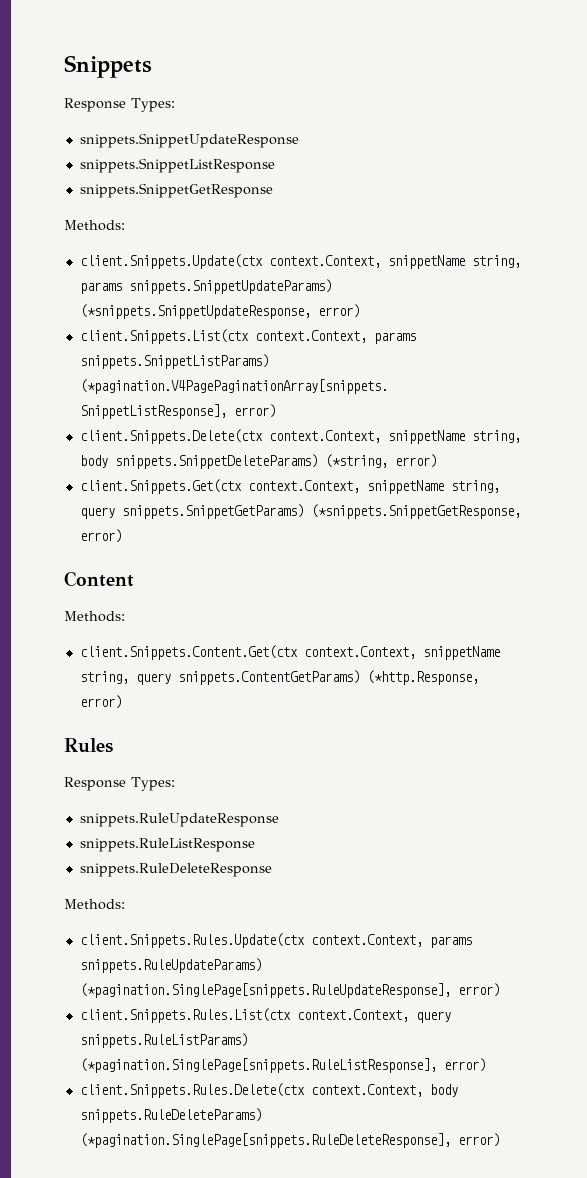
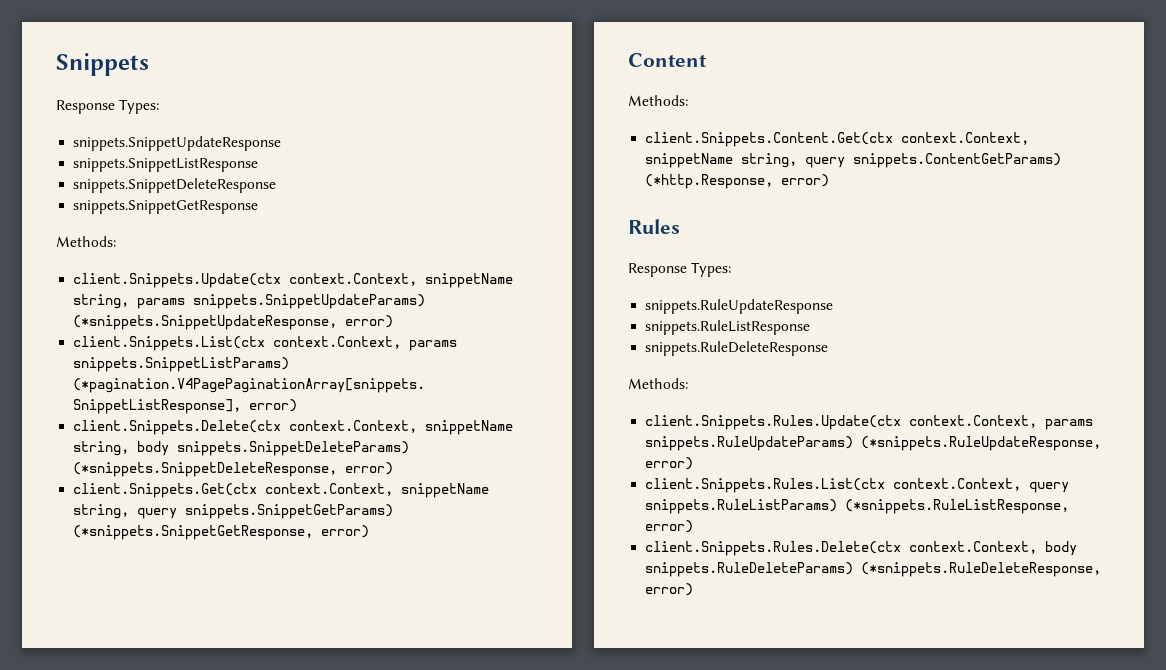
(275, 165) none -> [73,178,277,193] // snippets.SnippetDeleteResponse
[324,454,388,468] (*string, -> [73,462,338,477] (*snippets.SnippetDeleteResponse,
[79,983,451,998] (*pagination.SinglePage[snippets.RuleUpdateResponse], -> [861,436,1102,451] (*snippets.RuleUpdateResponse,
[79,1058,437,1073] (*pagination.SinglePage[snippets.RuleListResponse], -> [845,499,1070,514] (*snippets.RuleListResponse,
[79,1133,451,1148] (*pagination.SinglePage[snippets.RuleDeleteResponse], -> [861,562,1102,577] (*snippets.RuleDeleteResponse,

